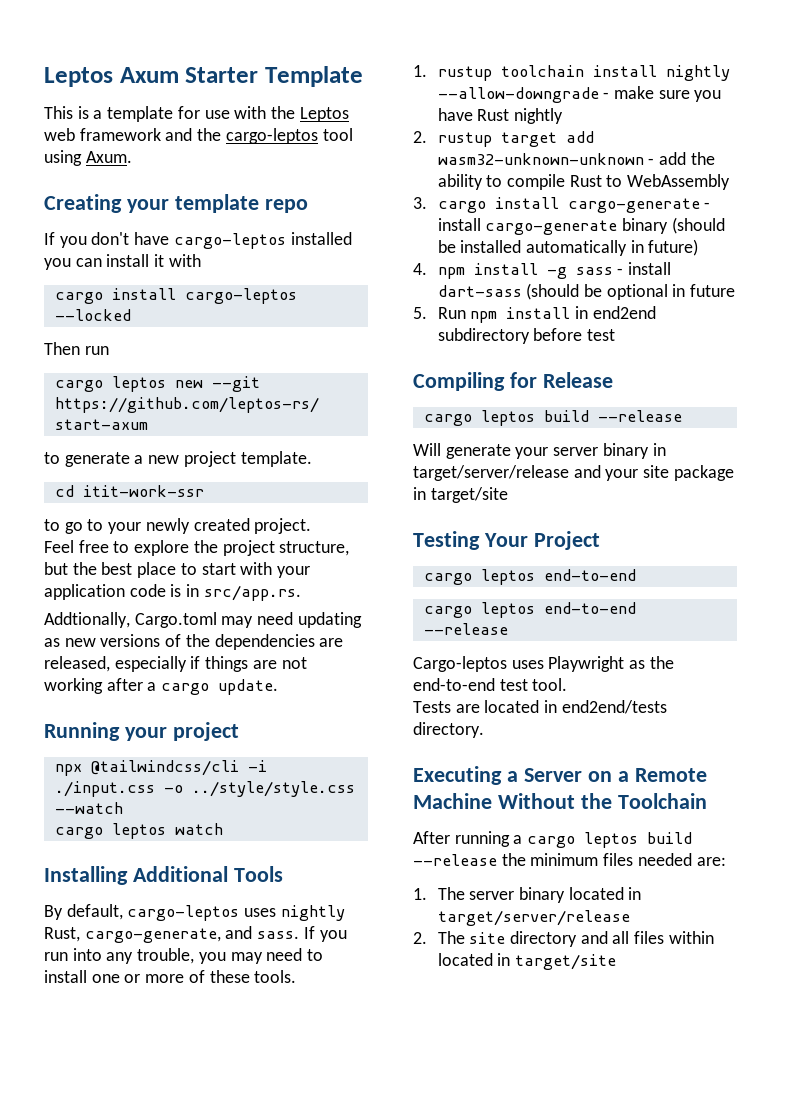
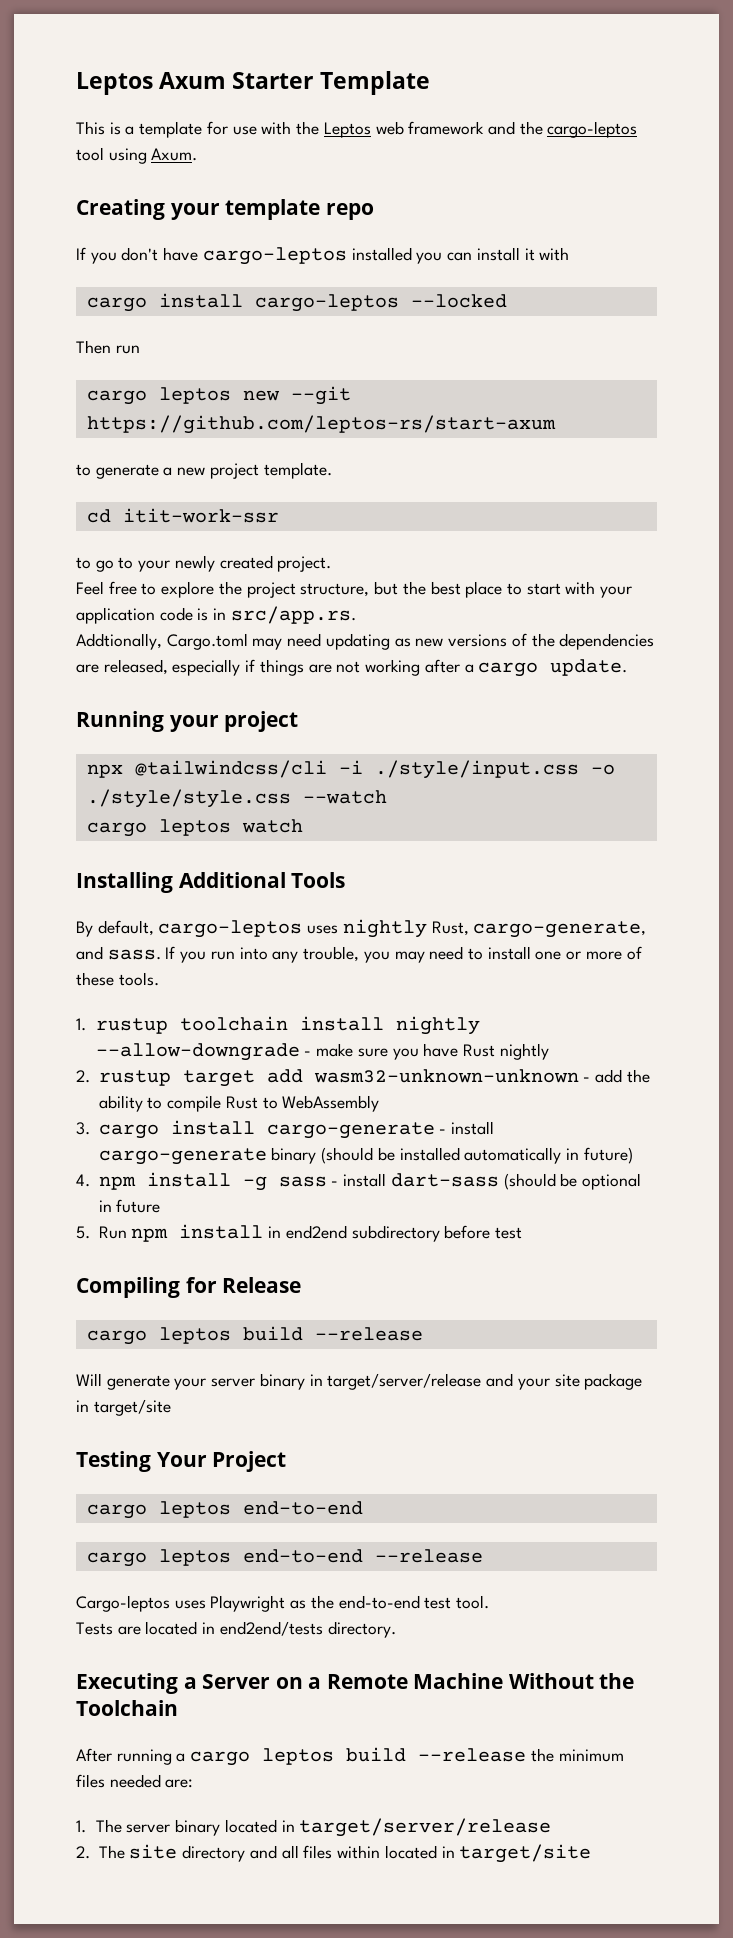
[54,781,355,797] ./input.css -o ../style/style.css -> [374,760,615,779] [86,789,291,808] ./style/input.css -o ./style/style.css

